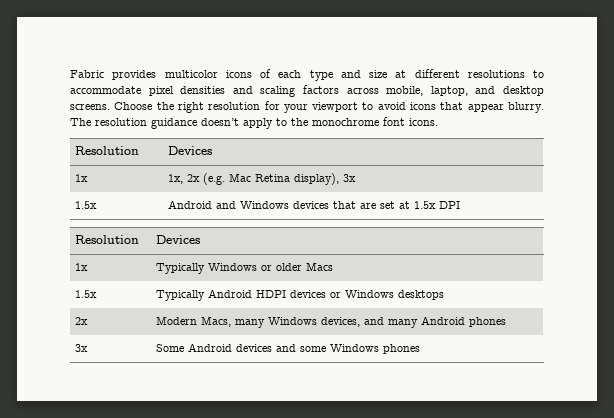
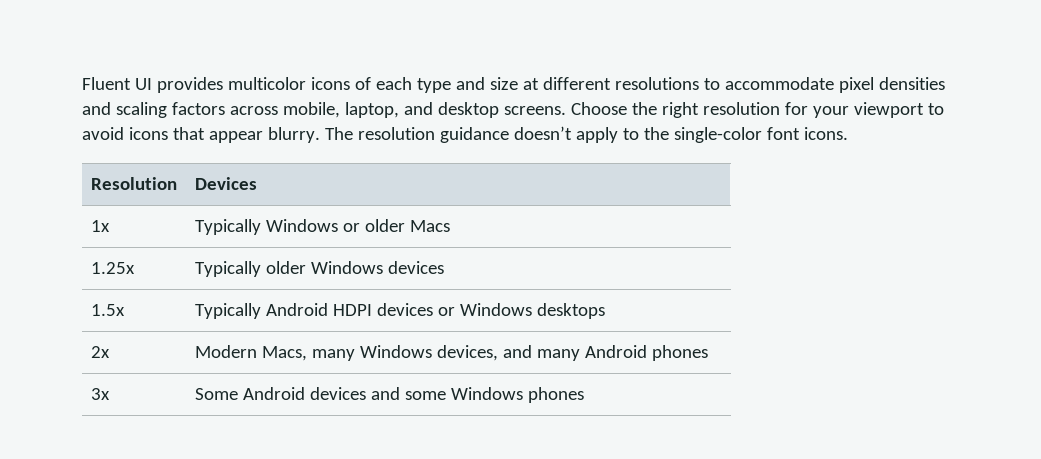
[70,70,104,78] Fabric -> [82,77,152,90] Fluent UI
[312,118,379,126] monochrome -> [673,127,762,143] single-color
[75,174,89,182] [168,173,357,185] [75,201,98,209] [168,200,461,209] [75,235,140,244] [156,235,201,244] // 1x | 1x, 2x (e.g. Mac Retina display), 3x // 1.5x | Android and Windows devices that are set at 1.5x DPI // Resolution | Devices -> (257, 183) none
(334, 266) none -> [90,262,135,274] [194,261,444,277] // 1.25x | Typically older Windows devices

